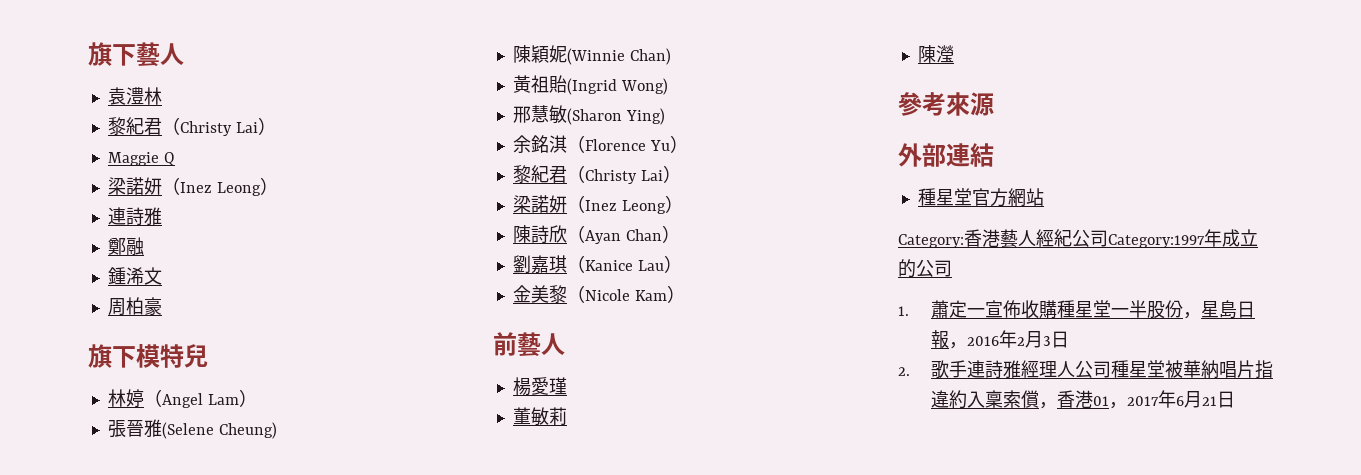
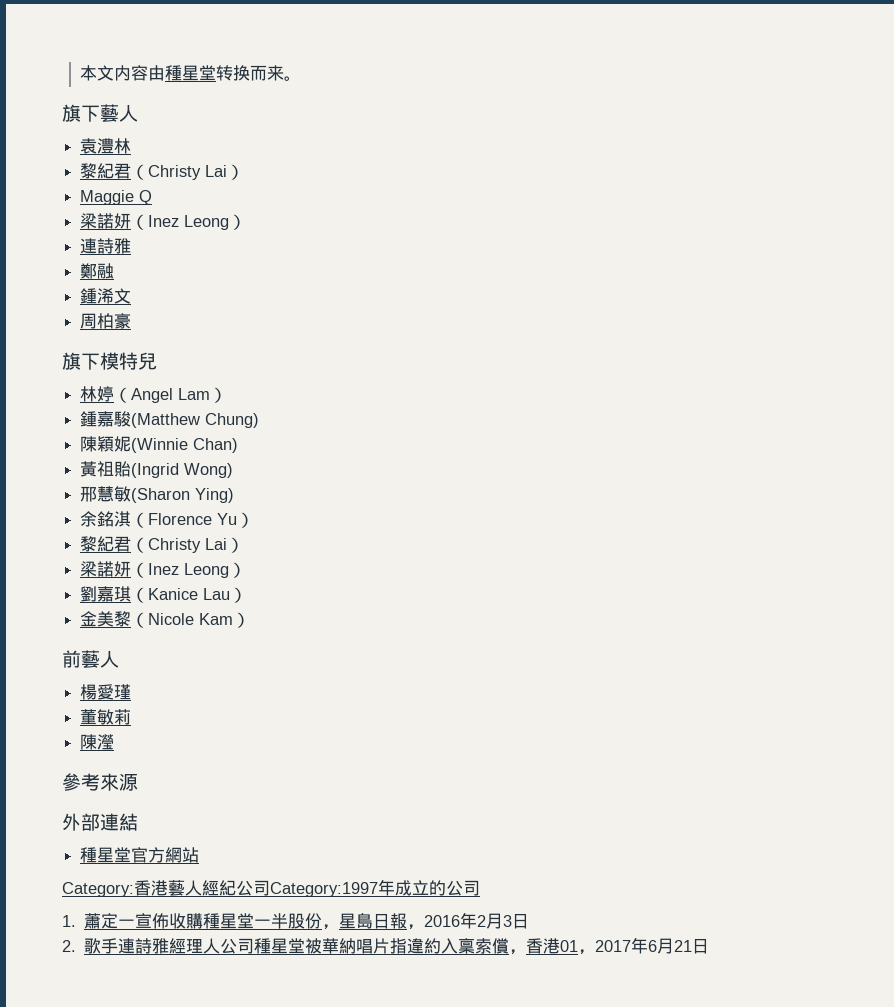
(88, 54) none -> [80,65,302,81] 本文内容由種星堂转换而来。 //
[107,419,277,439] 張晉雅(Selene Cheung) -> [80,411,260,428] 鍾嘉駿(Matthew Chung)
[512,225,680,244] // 陳詩欣（Ayan Chan） -> (247, 570) none

